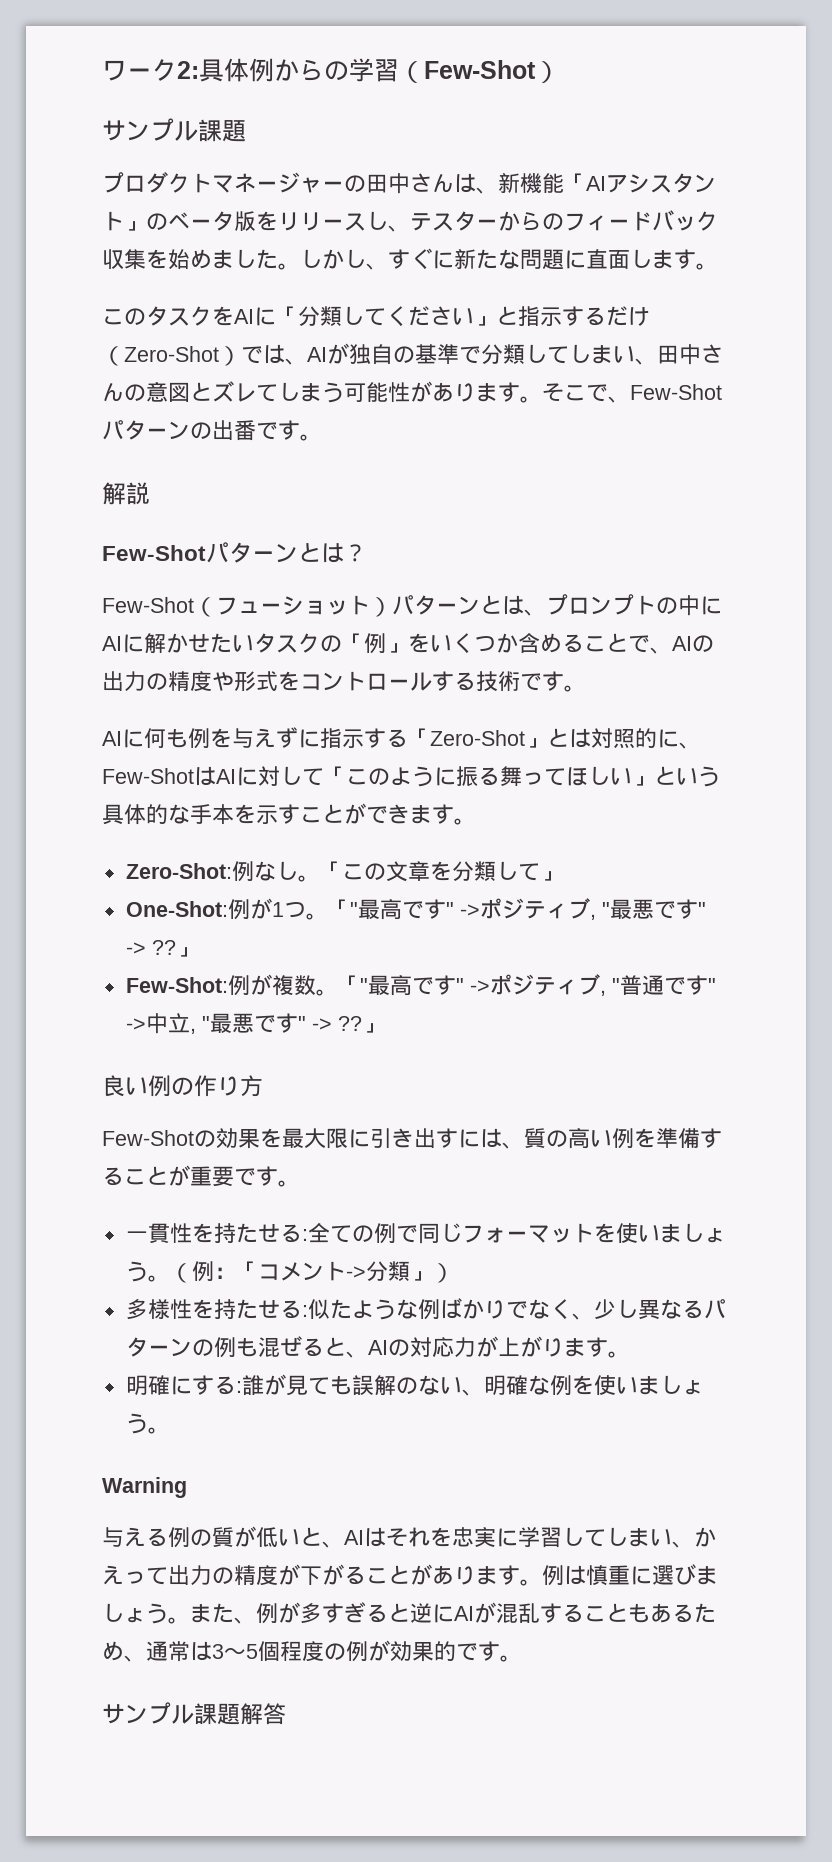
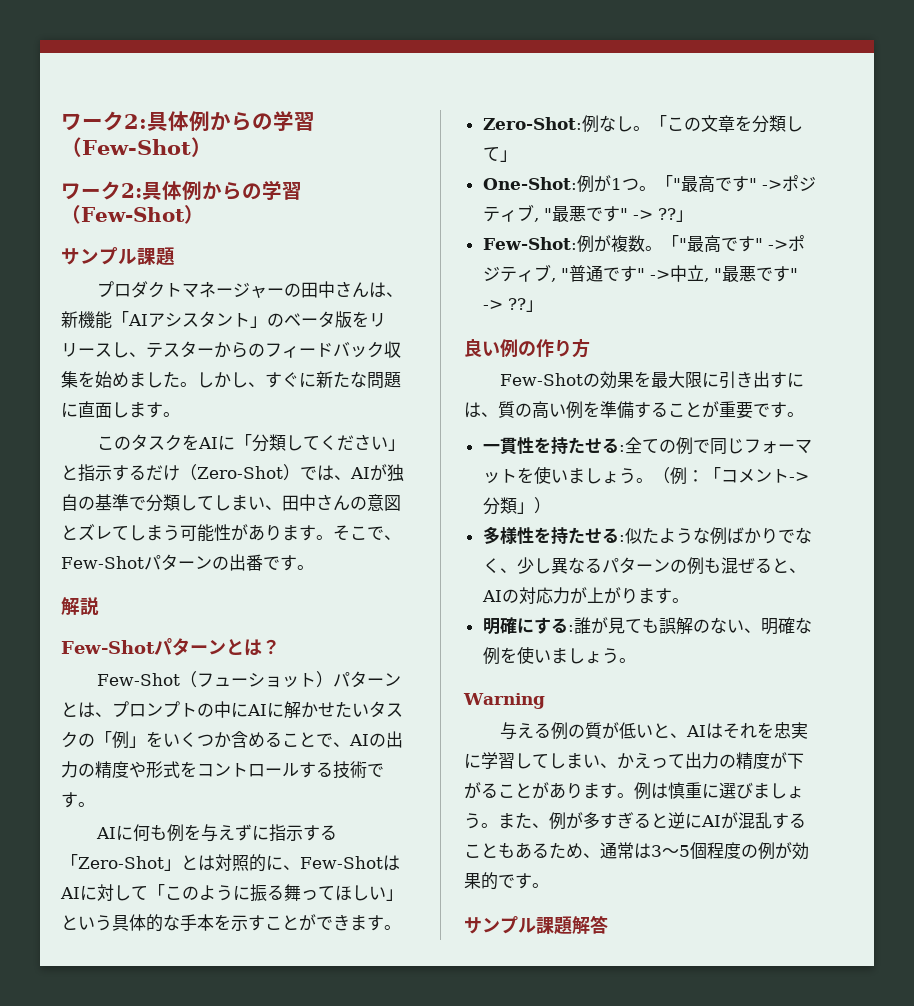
[102,58,560,83] ワーク2:具体例からの学習（Few-Shot） -> [61,111,315,131] [61,137,212,157] [61,180,302,200] [61,205,204,224] ワーク2:具体例からの学習（Few-Shot） // ワーク2:具体例からの学習（Few-Shot）

